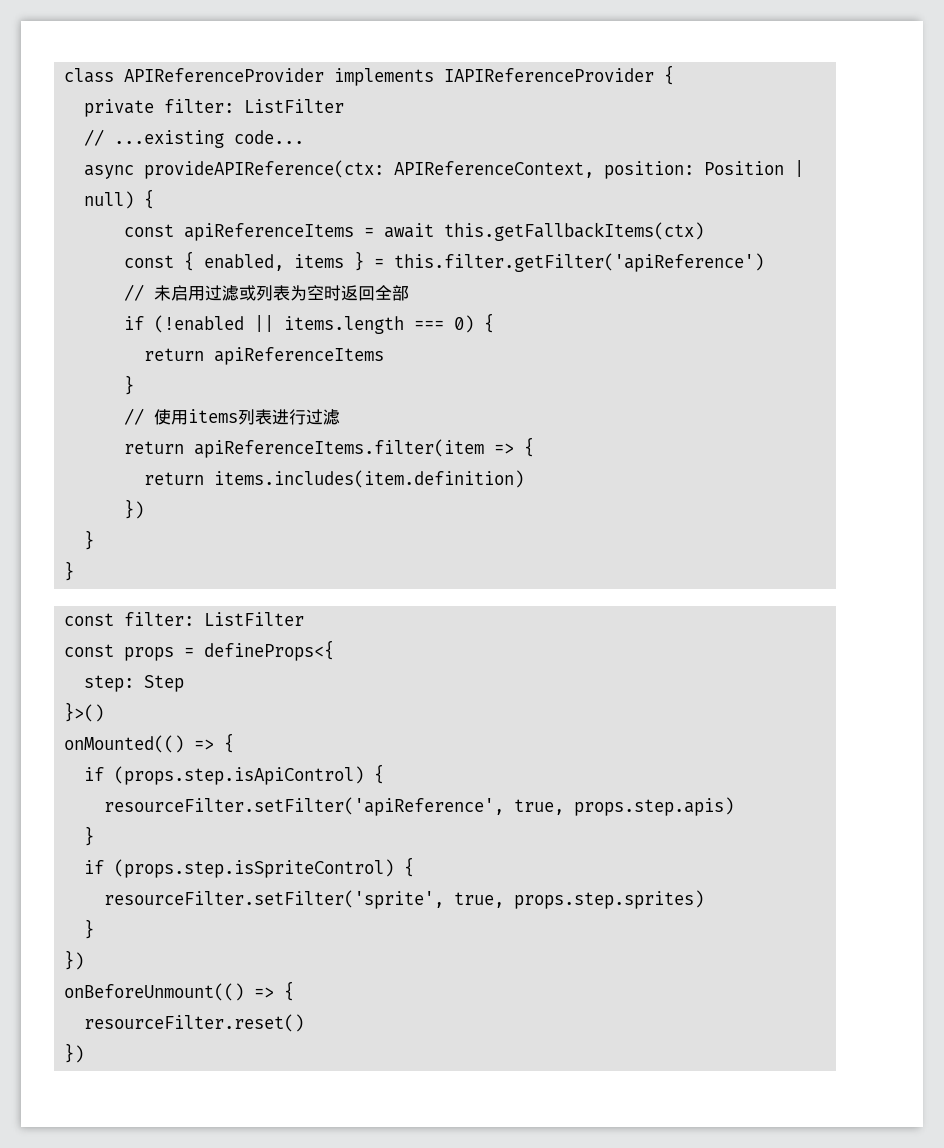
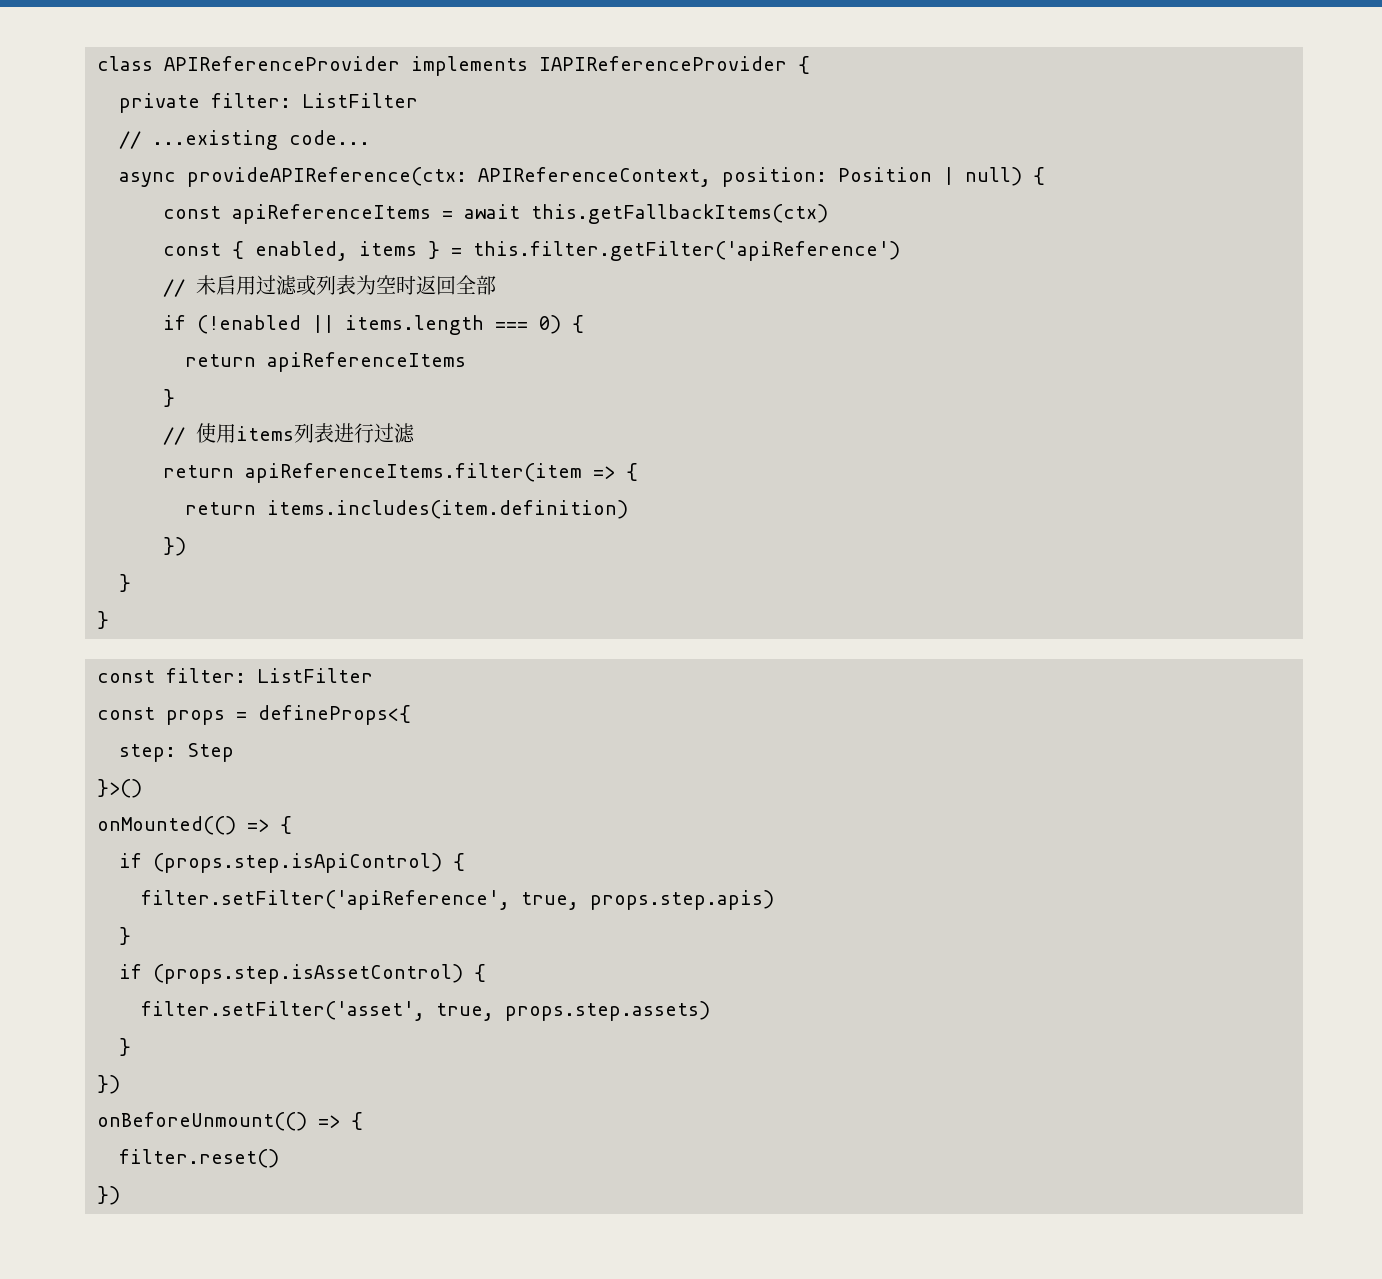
[104,797,505,816] resourceFilter.setFilter('apiReference', -> [141,890,511,910] filter.setFilter('apiReference',
[114,857,415,878] [104,890,705,909] (props.step.isSpriteControl) { // resourceFilter.setFilter('sprite', true, props.step.sprites) -> [153,964,487,984] [141,1001,711,1021] (props.step.isAssetControl) { // filter.setFilter('asset', true, props.step.assets)
[84,1014,305,1032] resourceFilter.reset() -> [119,1149,280,1168] filter.reset()

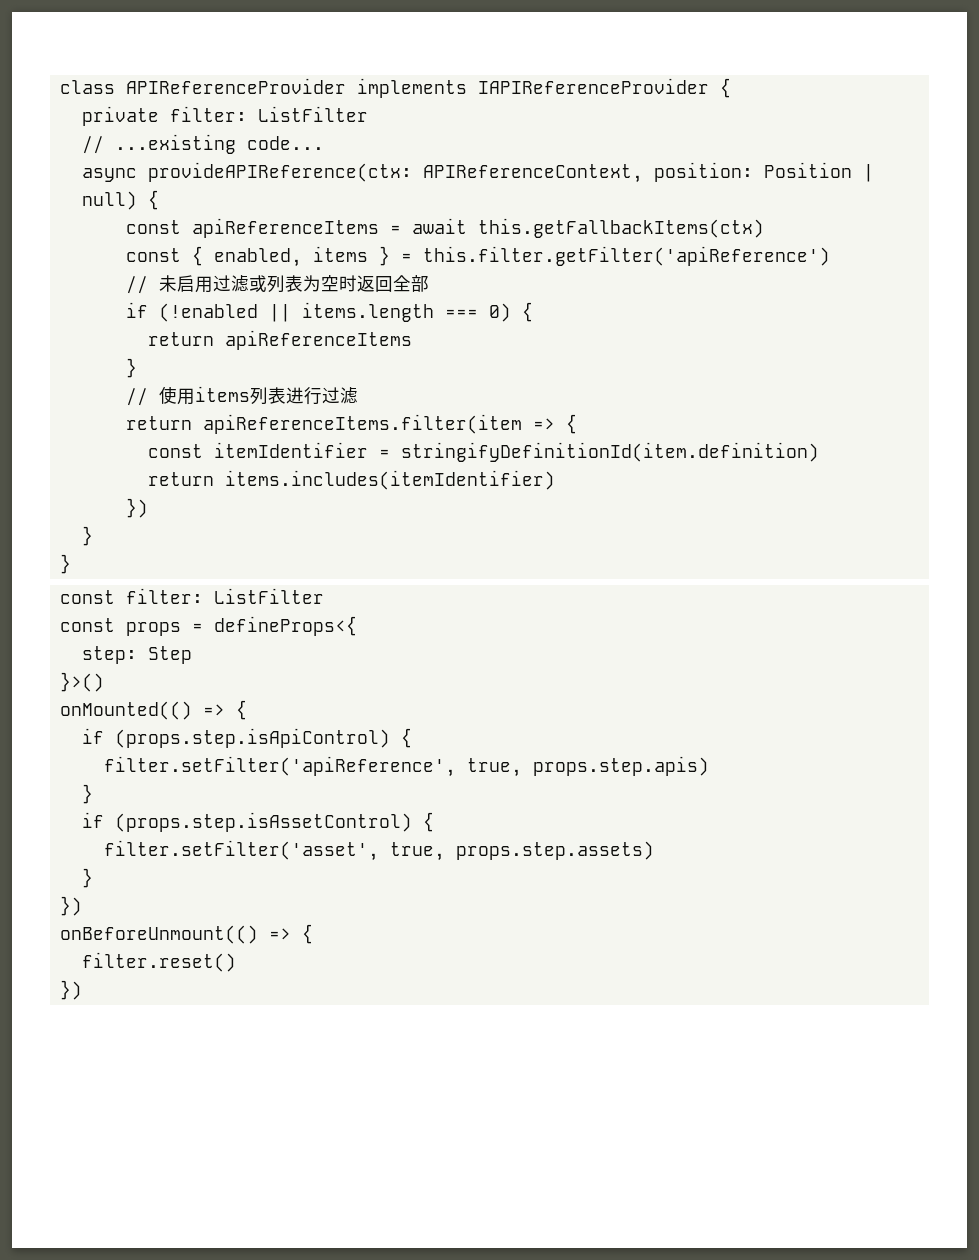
[185,500,629,519] // return items.includes(item.definition) -> [148,442,820,462] [148,470,556,490] // const itemIdentifier = stringifyDefinitionId(item.definition) // return items.includes(itemIdentifier)

